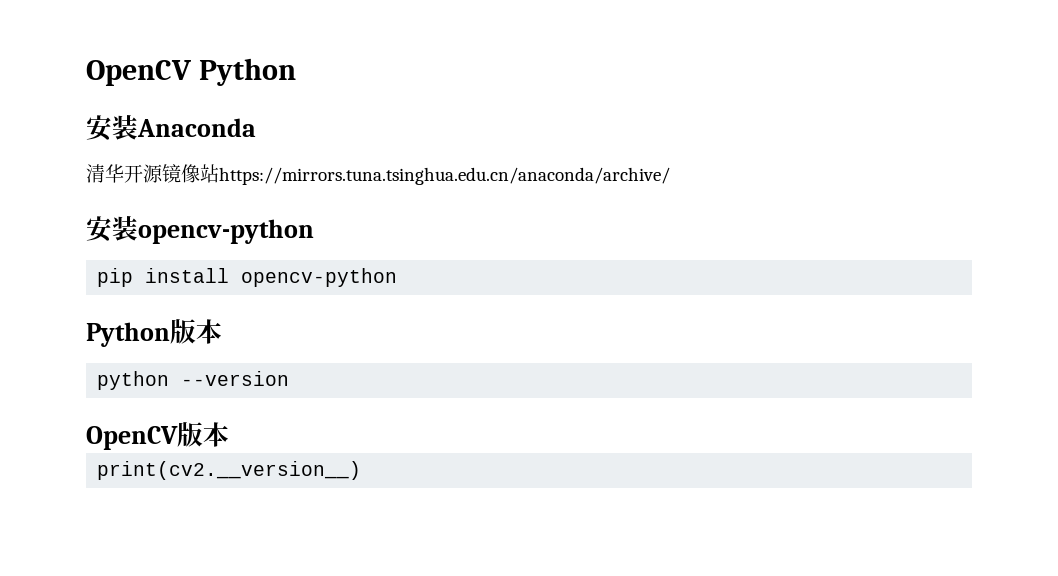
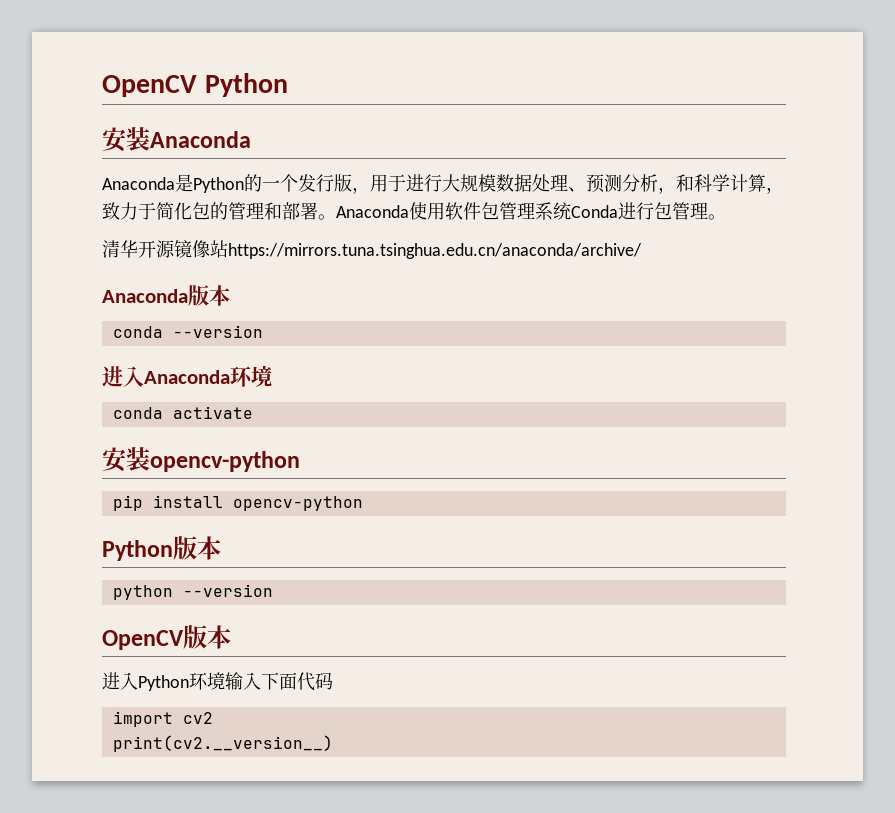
(256, 127) none -> [102,174,784,194] [102,202,726,220] // Anaconda是Python的一个发行版，用于进行大规模数据处理、预测分析，和科学计算，致力于简化包的管理和部署。Anaconda使用软件包管理系统Conda进行包管理。
(670, 176) none -> [102,285,230,306] [112,325,263,338] [102,366,272,387] [112,406,253,419] // Anaconda版本 // conda --version // 进入Anaconda环境 // conda activate
(229, 434) none -> [102,672,333,691] [112,711,213,727] // 进入Python环境输入下面代码 // import cv2

